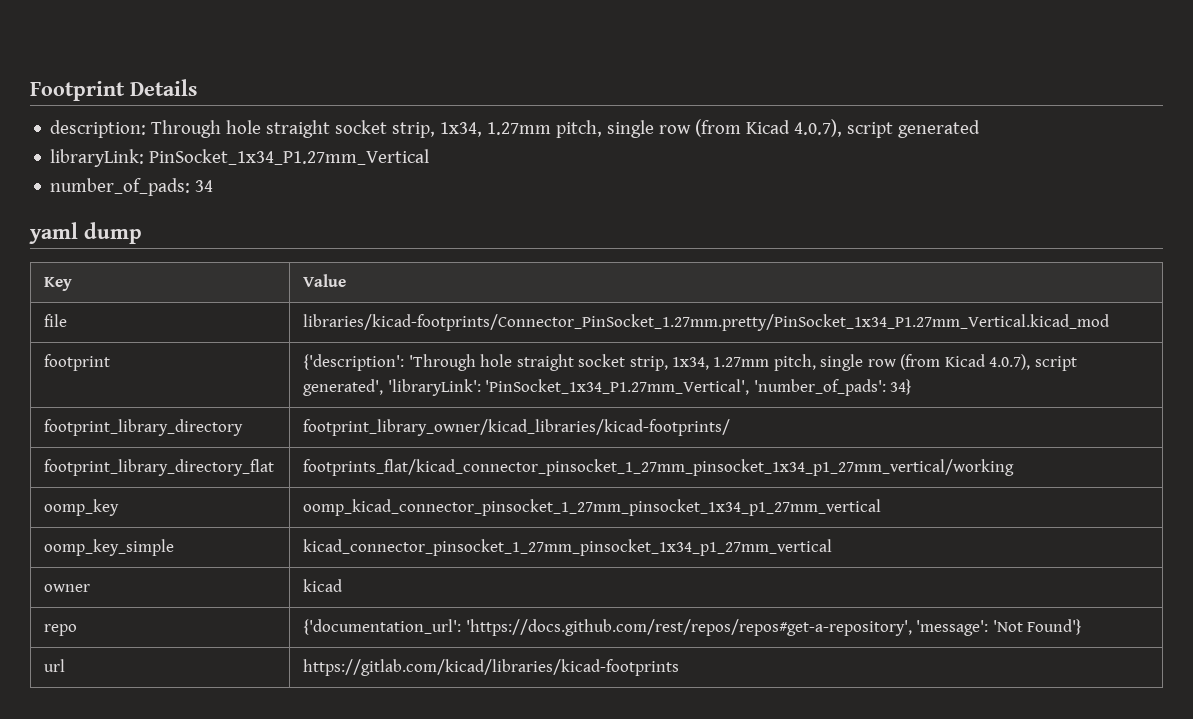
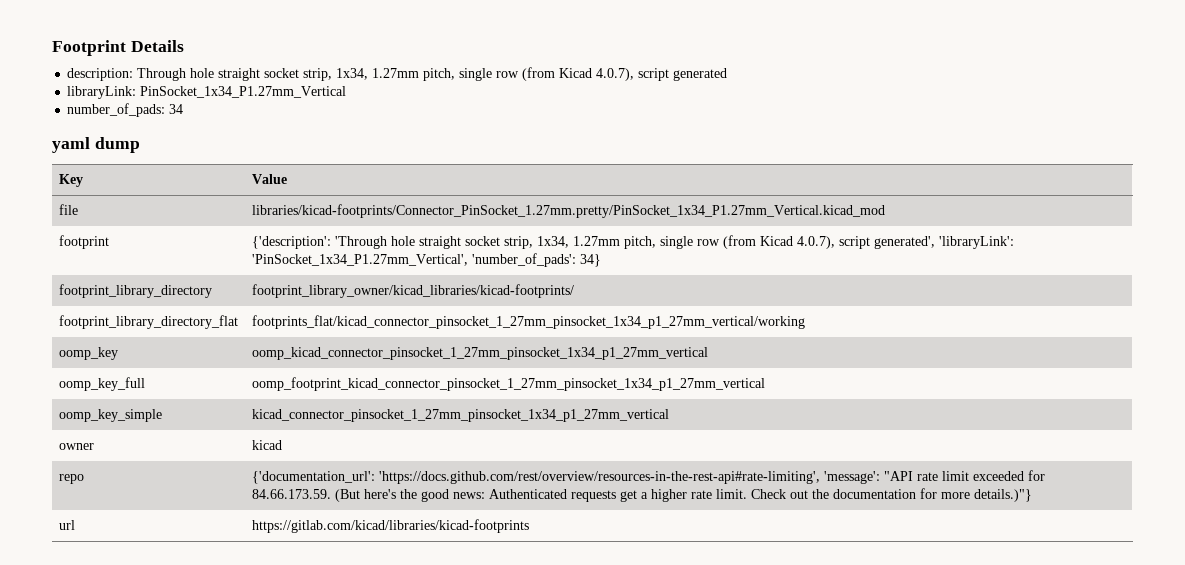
(882, 507) none -> [58,377,145,391] [251,377,765,391] // oomp_key_full | oomp_footprint_kicad_connector_pinsocket_1_27mm_pinsocket_1x34_p1_27mm_vertical
[465,619,1083,636] 'https://docs.github.com/rest/repos/repos#get-a-repository', 'message': 'Not Found'} -> [378,470,1045,484] [251,488,1032,502] 'https://docs.github.com/rest/overview/resources-in-the-rest-api#rate-limiting', 'message': "API rate limit exceeded for 84.66.173.59. (But here's the good news: Authenticated requests get a higher rate limit. Check out the documentation for more details.)"}

